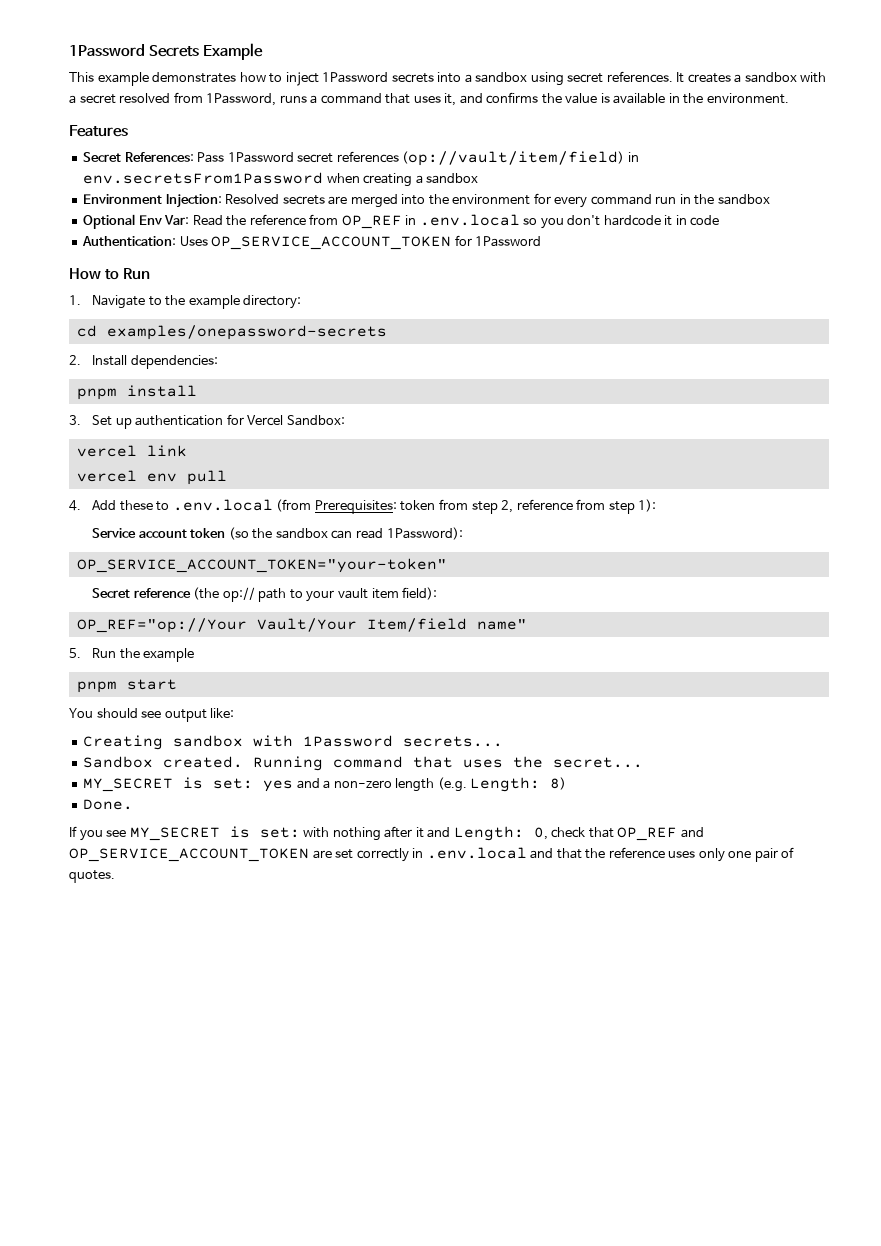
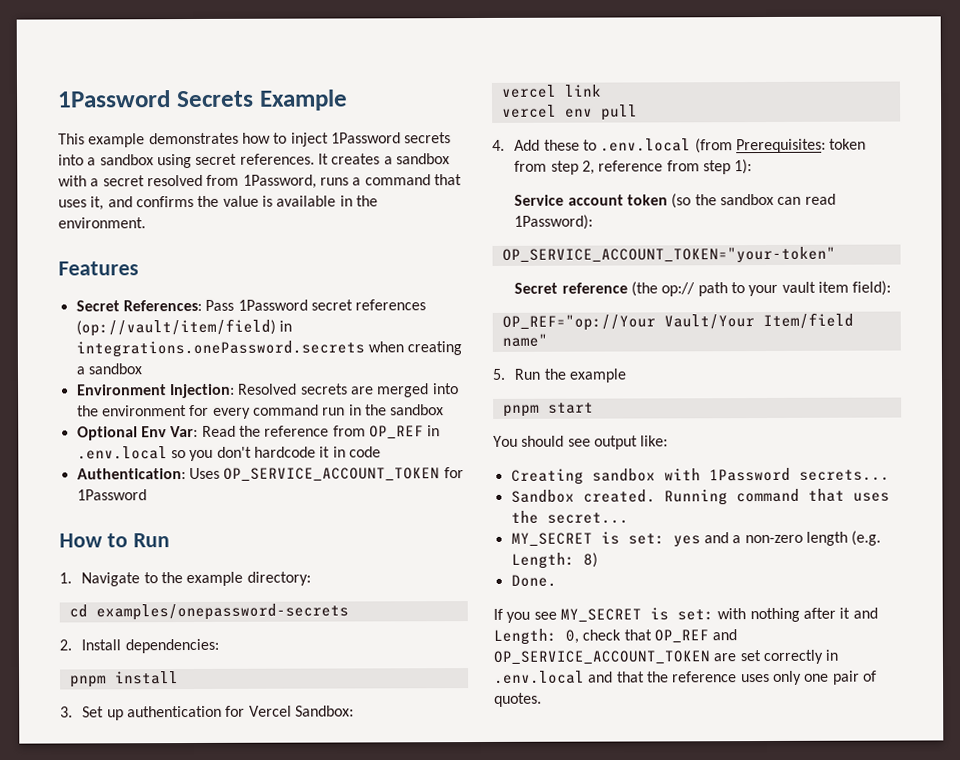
[83,172,324,184] env.secretsFrom1Password -> [75,340,365,358] integrations.onePassword.secrets

